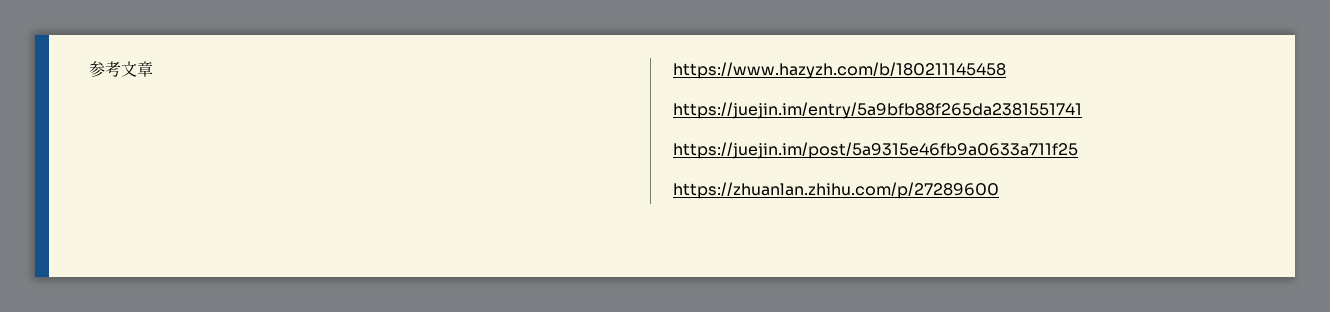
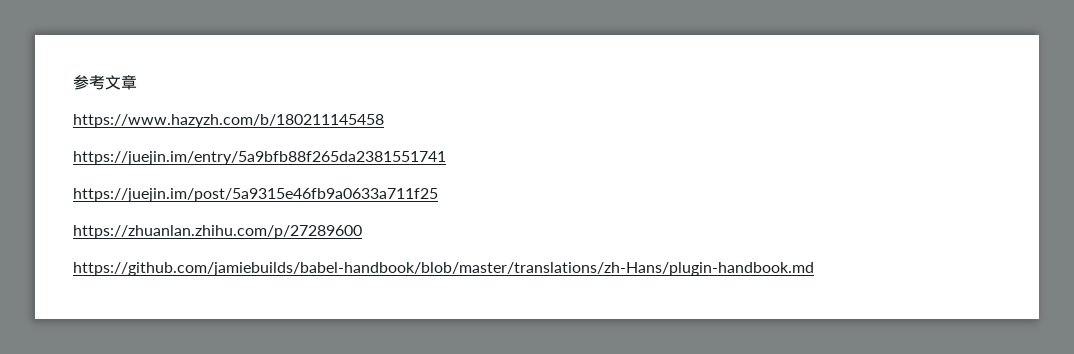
(999, 190) none -> [73,262,814,276] // https://github.com/jamiebuilds/babel-handbook/blob/master/translations/zh-Hans/plugin-handbook.md

